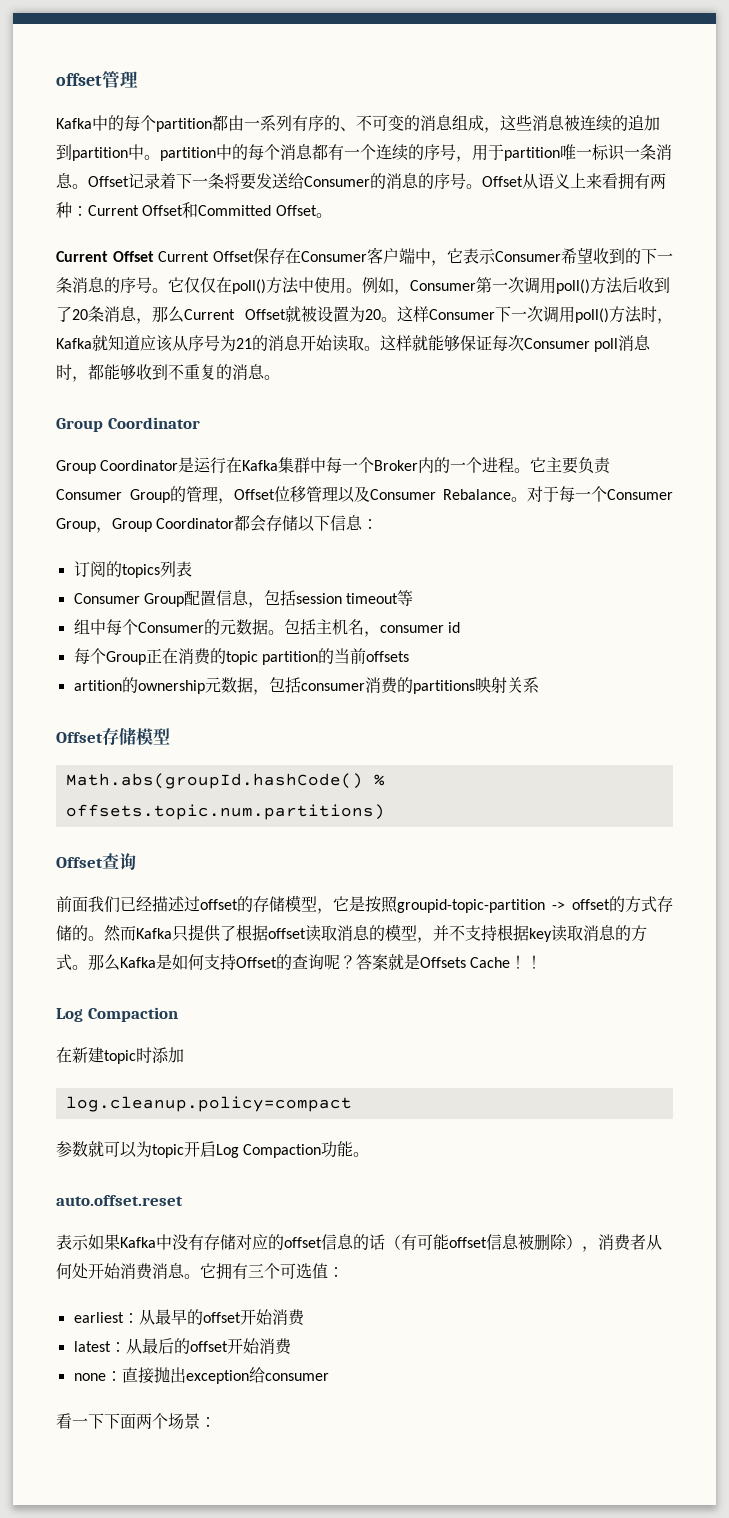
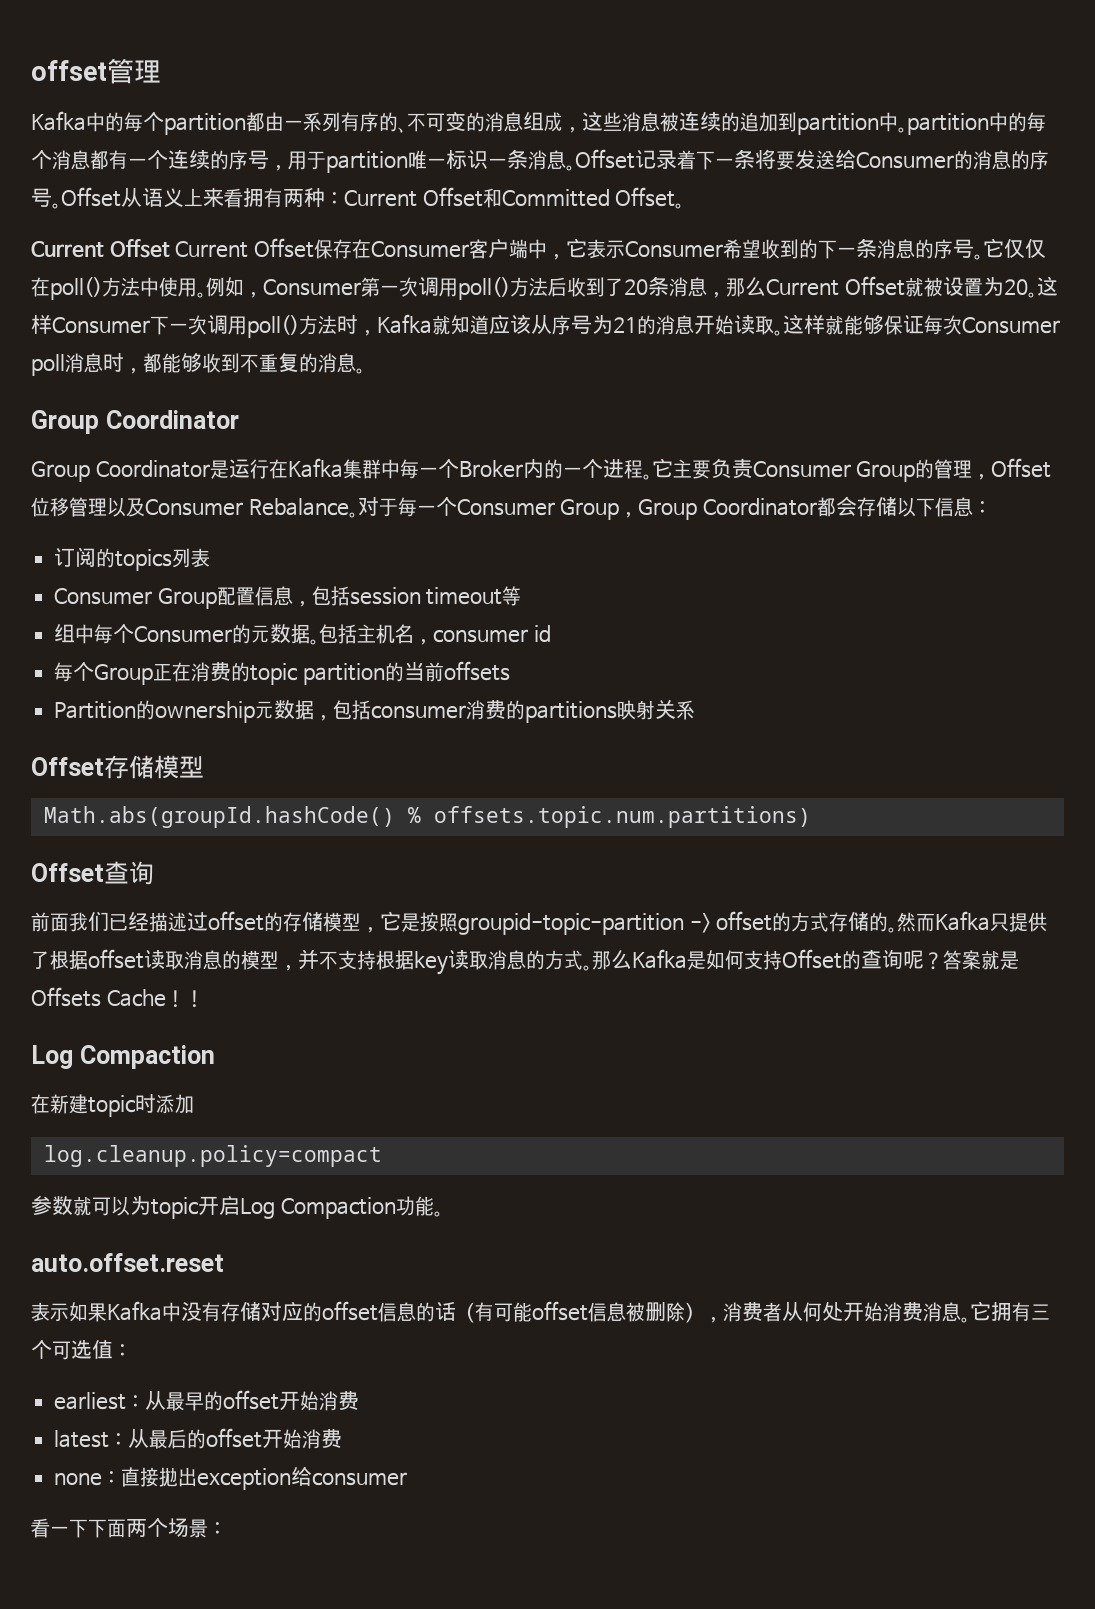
[73,680,122,691] artition -> [54,701,137,719] Partition

